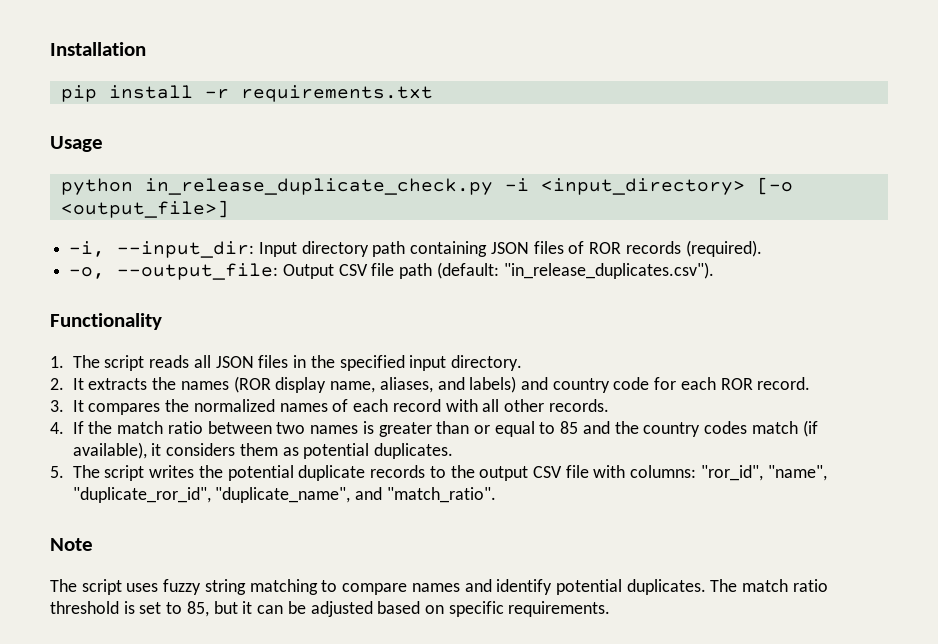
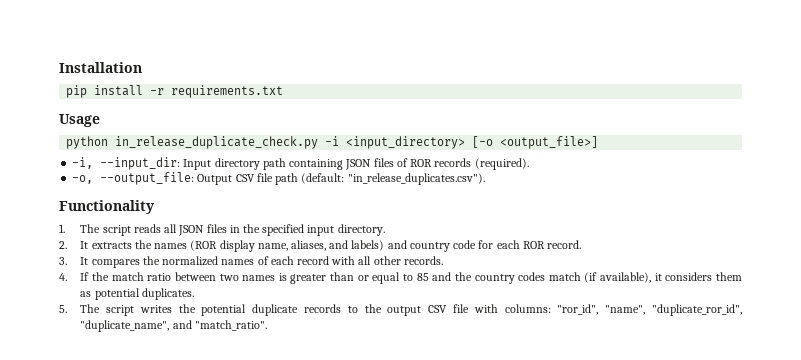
[50,538,93,551] [50,579,828,595] [50,601,611,617] // Note // The script uses fuzzy string matching to compare names and identify potential duplicates. The match ratio threshold is set to 85, but it can be adjusted based on specific requirements. -> (267, 325) none

